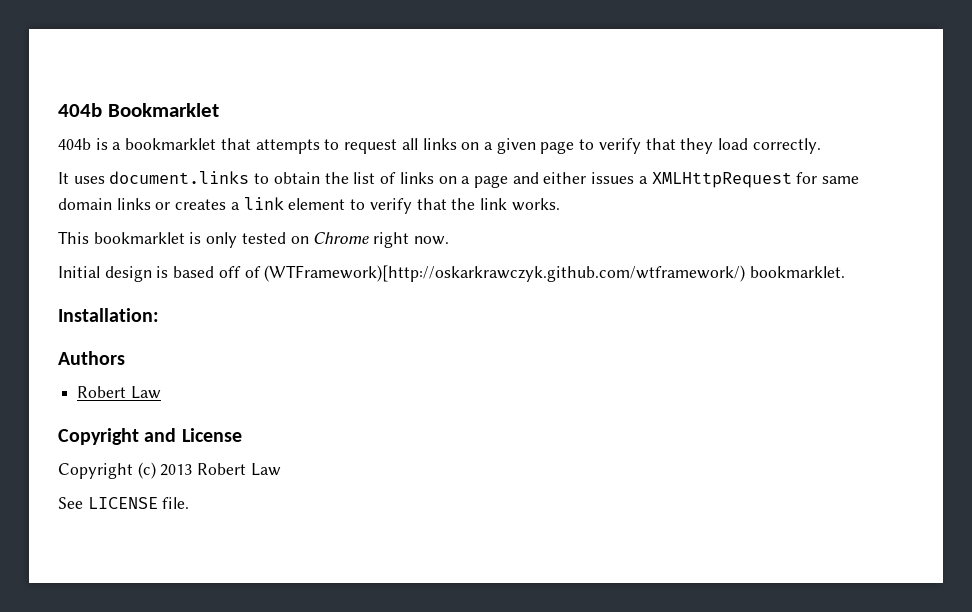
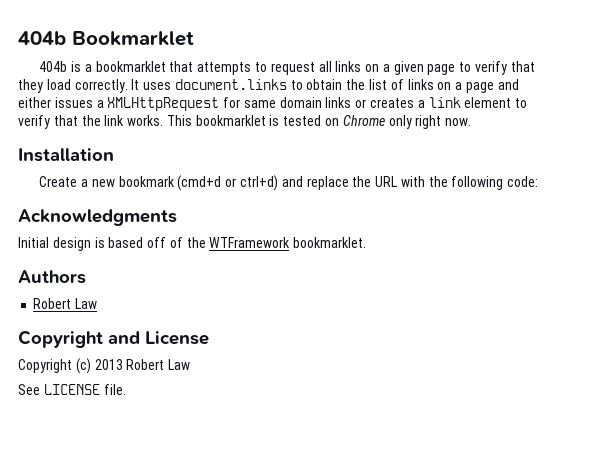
(821, 146) // -> (128, 86) none
(560, 204) // -> (164, 120) none
[206,232,238,248] only -> (280, 120) none
(370, 238) none -> [388,115,412,129] only
(449, 240) none -> [18,148,114,162] [39,175,539,191] [18,209,177,226] // Installation // Create a new bookmark (cmd+d or ctrl+d) and replace the URL with the following code: // Acknowledgments
[264,265,746,282] (WTFramework)[http://oskarkrawczyk.github.com/wtframework/) -> [186,237,291,248] the WTFramework
[58,308,159,322] // Installation: -> (367, 242) none

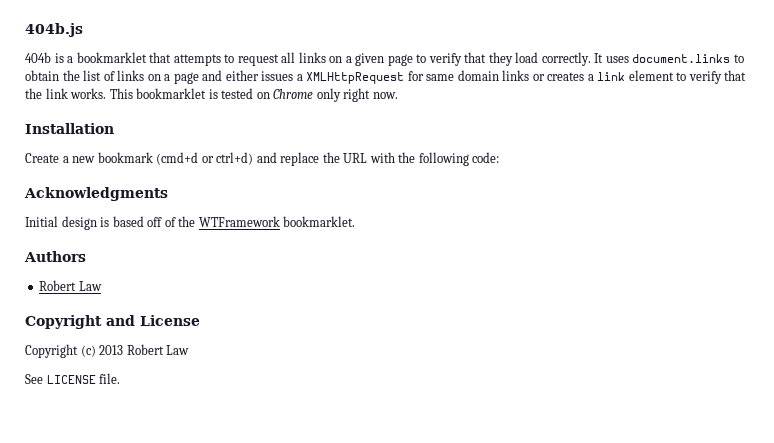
[18,31,194,46] 404b Bookmarklet -> [25,23,83,37] 404b.js

